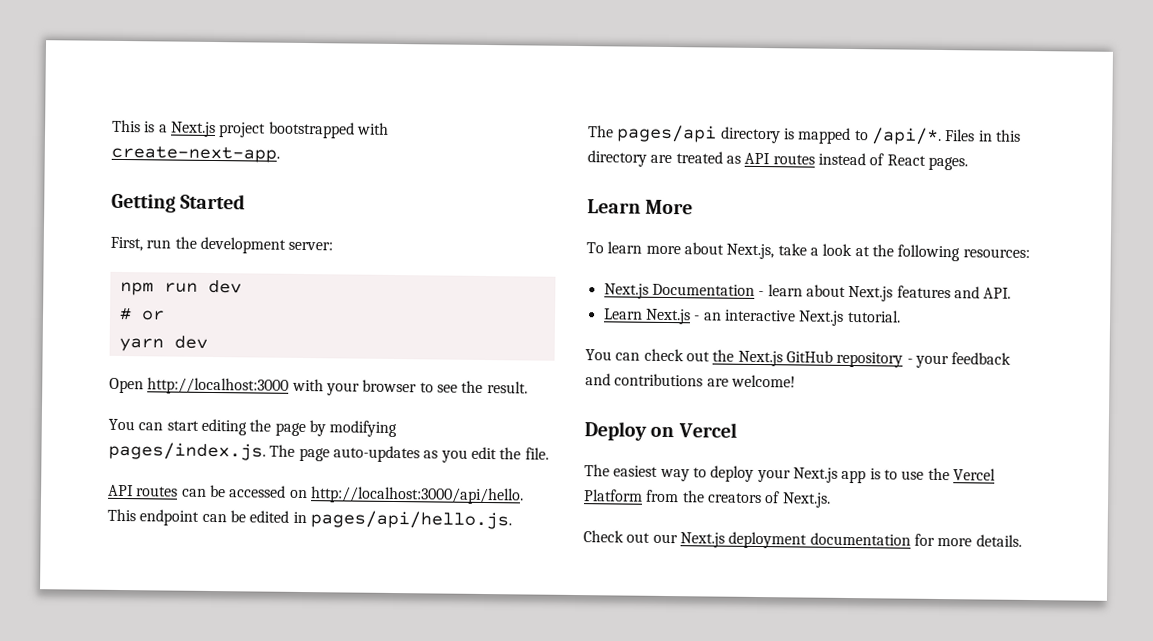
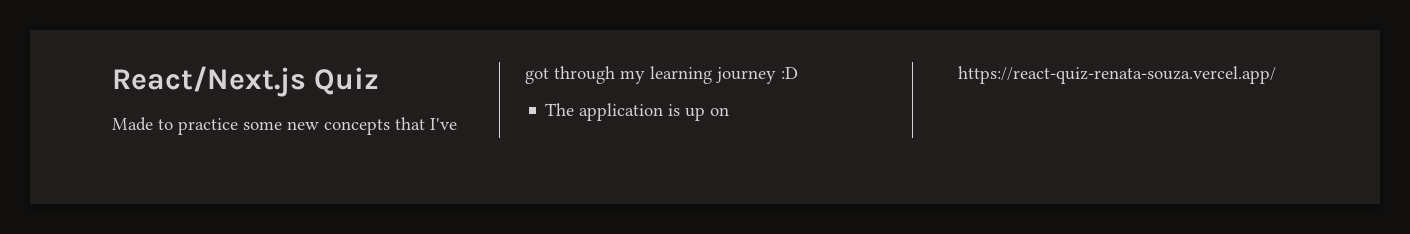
[112,119,389,139] [111,145,280,163] [111,193,246,213] [110,236,334,254] [119,279,242,296] [118,307,165,321] [118,335,208,352] [109,377,528,396] [108,418,398,438] [108,441,549,463] [108,484,524,505] [107,508,512,530] [588,124,1021,145] [587,150,968,171] [587,199,694,215] [586,241,1030,262] [603,283,1012,302] [603,308,901,326] [585,348,1012,369] [585,373,796,388] [584,421,737,441] [584,464,996,484] [584,489,831,508] [583,530,1022,549] This is a Next.js project bootstrapped with create-next-app. // Getting Started // First, run the development server: // npm run dev // # or // yarn dev // Open http://localhost:3000 with your browser to see the result. // You can start editing the page by modifying pages/index.js. The page auto-updates as you edit the file. // API routes can be accessed on http://localhost:3000/api/hello. This endpoint can be edited in pages/api/hello.js. // The pages/api directory is mapped to /api/*. Files in this directory are treated as API routes instead of React pages. // Learn More // To learn more about Next.js, take a look at the following resources: // Next.js Documentation - learn about Next.js features and API. // Learn Next.js - an interactive Next.js tutorial. // You can check out the Next.js GitHub repository - your feedback and contributions are welcome! // Deploy on Vercel // The easiest way to deploy your Next.js app is to use the Vercel Platform from the creators of Next.js. // Check out our Next.js deployment documentation for more details. -> [112,66,380,97] [112,117,457,135] [525,66,798,84] [545,103,730,121] [958,66,1277,84] React/Next.js Quiz // Made to practice some new concepts that I've got through my learning journey :D // The application is up on https://react-quiz-renata-souza.vercel.app/

